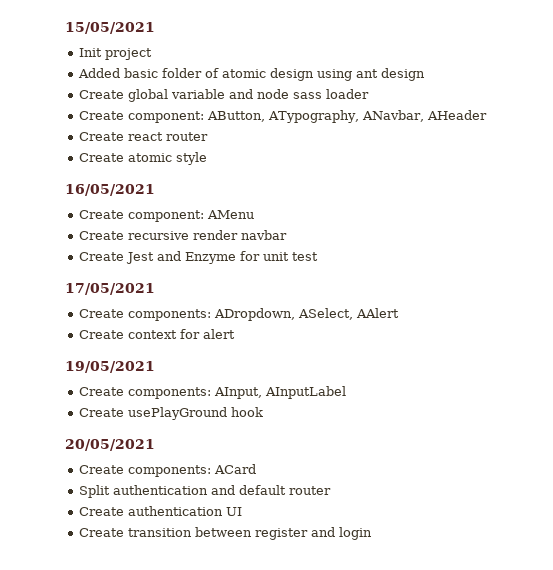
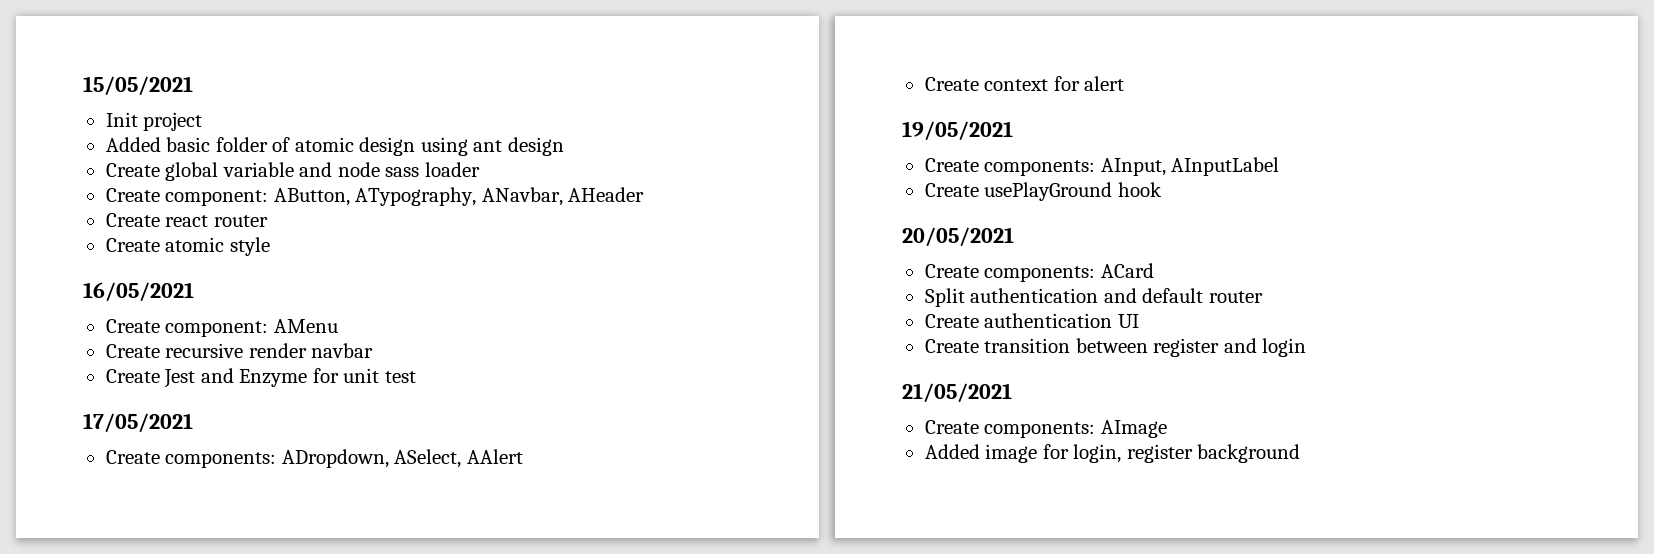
(372, 533) none -> [902,383,1012,403] [924,420,1167,438] [924,444,1301,463] // 21/05/2021 // Create components: AImage // Added image for login, register background

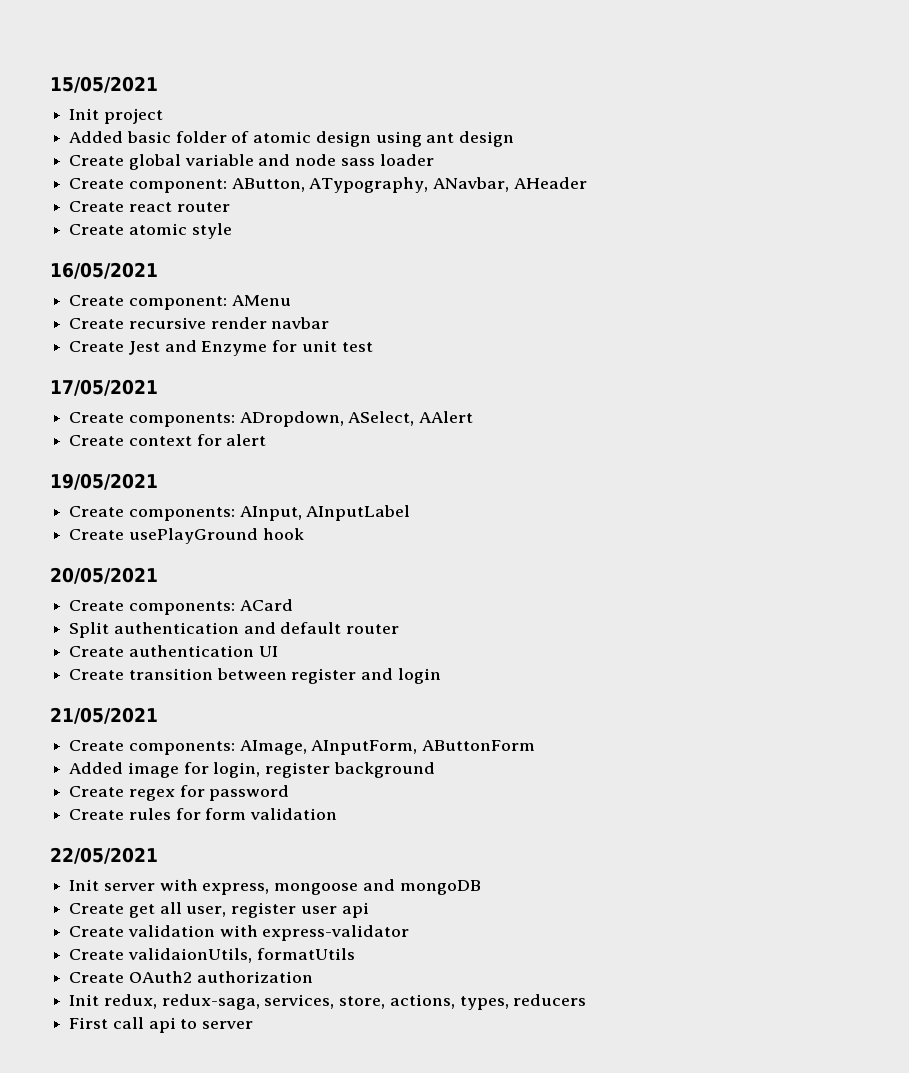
[1100,420,1167,438] AImage -> [239,740,536,755] AImage, AInputForm, AButtonForm
(1301, 453) none -> [69,785,290,801] [69,808,338,820] [50,847,158,864] [69,879,481,895] [69,902,369,918] [69,925,410,941] [69,948,355,963] [69,971,313,983] [69,994,587,1010] [69,1017,254,1033] // Create regex for password // Create rules for form validation // 22/05/2021 // Init server with express, mongoose and mongoDB // Create get all user, register user api // Create validation with express-validator // Create validaionUtils, formatUtils // Create OAuth2 authorization // Init redux, redux-saga, services, store, actions, types, reducers // First call api to server

